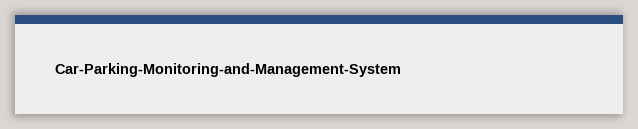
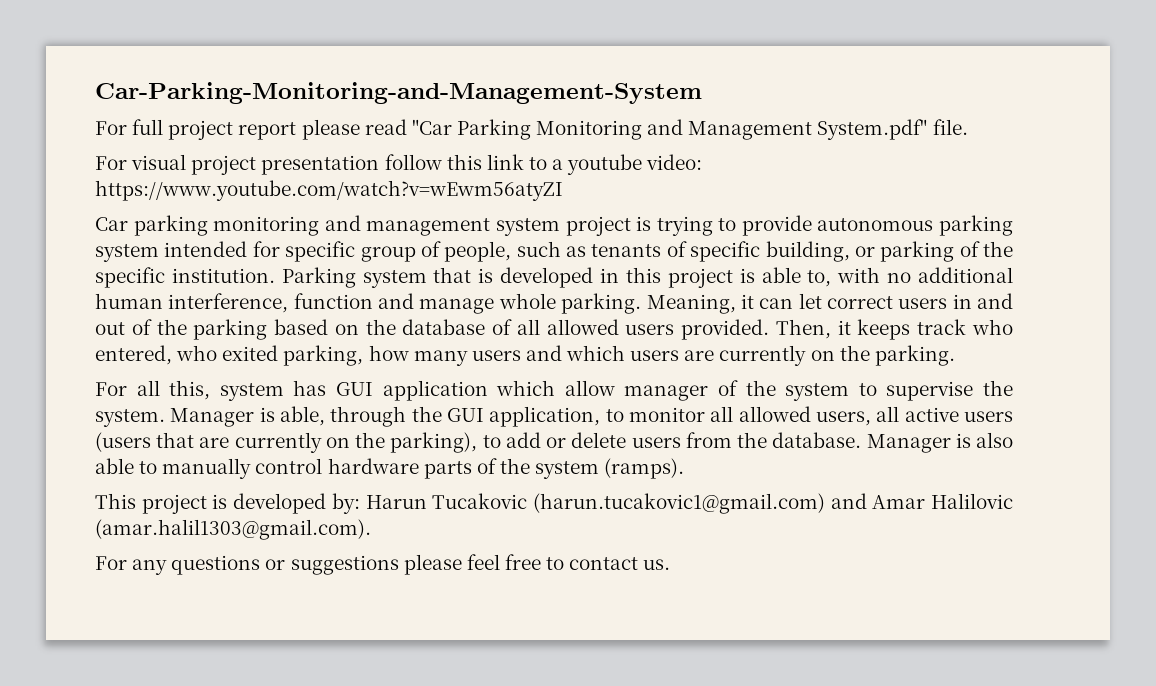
(401, 70) none -> [95,119,968,140] [95,154,703,175] [95,180,563,201] [95,215,1014,236] [95,241,1013,262] [95,267,1014,288] [95,293,1014,314] [95,319,1013,340] [95,345,955,366] [95,380,1014,401] [95,406,1014,427] [95,432,1014,453] [95,458,685,479] [95,493,1014,514] [95,519,371,540] [95,554,671,575] // For full project report please read "Car Parking Monitoring and Management System.pdf" file. // For visual project presentation follow this link to a youtube video: https://www.youtube.com/watch?v=wEwm56atyZI // Car parking monitoring and management system project is trying to provide autonomous parking system intended for specific group of people, such as tenants of specific building, or parking of the specific institution. Parking system that is developed in this project is able to, with no additional human interference, function and manage whole parking. Meaning, it can let correct users in and out of the parking based on the database of all allowed users provided. Then, it keeps track who entered, who exited parking, how many users and which users are currently on the parking. // For all this, system has GUI application which allow manager of the system to supervise the system. Manager is able, through the GUI application, to monitor all allowed users, all active users (users that are currently on the parking), to add or delete users from the database. Manager is also able to manually control hardware parts of the system (ramps). // This project is developed by: Harun Tucakovic (harun.tucakovic1@gmail.com) and Amar Halilovic (amar.halil1303@gmail.com). // For any questions or suggestions please feel free to contact us.

